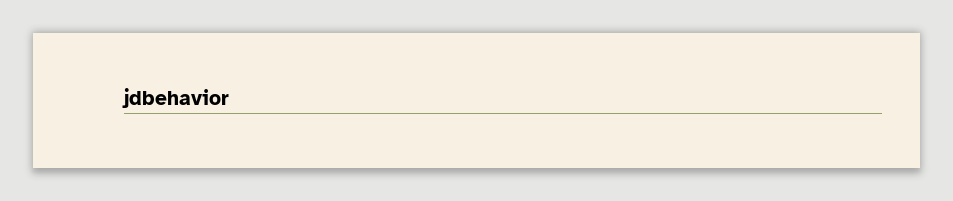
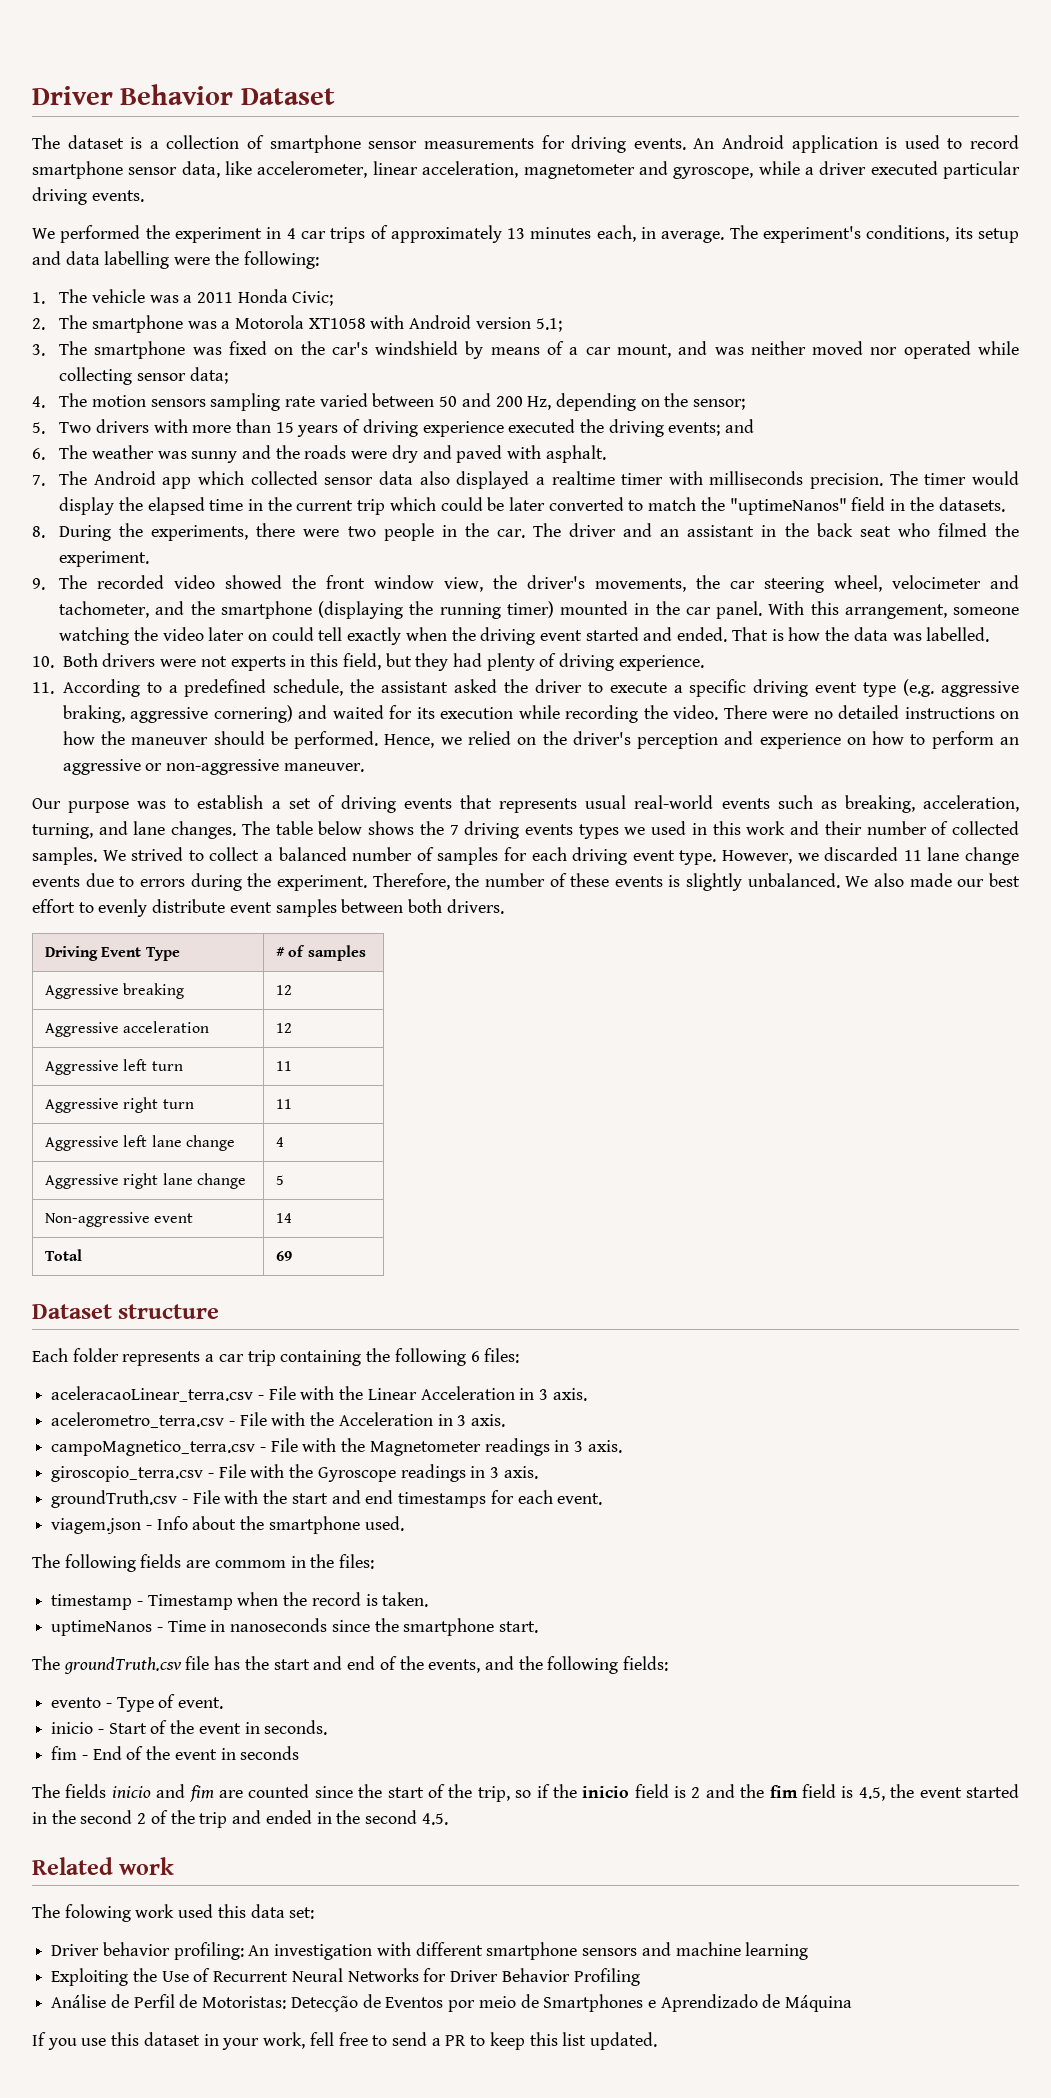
[122,88,229,108] jdbehavior -> [32,84,335,105] [32,135,1019,153] [32,161,1021,179] [32,187,144,205] [32,225,1019,243] [32,251,319,269] [32,289,334,306] [32,315,562,333] [32,341,1019,359] [59,367,228,385] [32,393,746,411] [32,419,755,437] [32,445,606,463] [32,471,1020,489] [59,497,1005,515] [32,523,1020,541] [59,551,150,567] [32,575,1019,593] [59,601,1019,619] [59,627,990,645] [32,653,704,671] [32,679,1020,697] [62,705,1020,723] [62,731,1019,749] [62,759,364,775] [32,795,1019,813] [32,821,1020,839] [32,847,1020,865] [32,873,1020,891] [32,899,504,917] [45,946,180,961] [276,945,366,961] [45,983,185,999] [276,985,293,995] [45,1021,210,1037] [276,1023,293,1033] [45,1059,183,1075] [276,1061,293,1071] [45,1097,194,1113] [276,1099,293,1109] [45,1135,236,1151] [276,1137,285,1147] [45,1173,247,1189] [276,1175,285,1185] [45,1212,194,1227] [276,1213,293,1223] [45,1249,83,1261] [276,1251,293,1261] [32,1304,220,1319] [32,1348,520,1366] [51,1386,587,1402] [51,1412,506,1428] [51,1438,622,1456] [51,1464,538,1482] [51,1490,603,1508] [51,1516,404,1534] [32,1554,375,1572] [51,1592,429,1610] [51,1618,539,1636] [32,1656,669,1674] [51,1694,224,1712] [51,1720,328,1735] [51,1746,300,1760] [32,1784,1019,1802] [32,1810,448,1828] [32,1857,175,1875] [32,1904,315,1922] [51,1942,809,1960] [51,1968,640,1986] [51,1994,853,2012] [32,2032,658,2050] Driver Behavior Dataset // The dataset is a collection of smartphone sensor measurements for driving events. An Android application is used to record smartphone sensor data, like accelerometer, linear acceleration, magnetometer and gyroscope, while a driver executed particular driving events. // We performed the experiment in 4 car trips of approximately 13 minutes each, in average. The experiment's conditions, its setup and data labelling were the following: // 1. The vehicle was a 2011 Honda Civic; // 2. The smartphone was a Motorola XT1058 with Android version 5.1; // 3. The smartphone was fixed on the car's windshield by means of a car mount, and was neither moved nor operated while collecting sensor data; // 4. The motion sensors sampling rate varied between 50 and 200 Hz, depending on the sensor; // 5. Two drivers with more than 15 years of driving experience executed the driving events; and // 6. The weather was sunny and the roads were dry and paved with asphalt. // 7. The Android app which collected sensor data also displayed a realtime timer with milliseconds precision. The timer would display the elapsed time in the current trip which could be later converted to match the "uptimeNanos" field in the datasets. // 8. During the experiments, there were two people in the car. The driver and an assistant in the back seat who filmed the experiment. // 9. The recorded video showed the front window view, the driver's movements, the car steering wheel, velocimeter and tachometer, and the smartphone (displaying the running timer) mounted in the car panel. With this arrangement, someone watching the video later on could tell exactly when the driving event started and ended. That is how the data was labelled. // 10. Both drivers were not experts in this field, but they had plenty of driving experience. // 11. According to a predefined schedule, the assistant asked the driver to execute a specific driving event type (e.g. aggressive braking, aggressive cornering) and waited for its execution while recording the video. There were no detailed instructions on how the maneuver should be performed. Hence, we relied on the driver's perception and experience on how to perform an aggressive or non-aggressive maneuver. // Our purpose was to establish a set of driving events that represents usual real-world events such as breaking, acceleration, turning, and lane changes. The table below shows the 7 driving events types we used in this work and their number of collected samples. We strived to collect a balanced number of samples for each driving event type. However, we discarded 11 lane change events due to errors during the experiment. Therefore, the number of these events is slightly unbalanced. We also made our best effort to evenly distribute event samples between both drivers. // Driving Event Type | # of samples // Aggressive breaking | 12 // Aggressive acceleration | 12 // Aggressive left turn | 11 // Aggressive right turn | 11 // Aggressive left lane change | 4 // Aggressive right lane change | 5 // Non-aggressive event | 14 // Total | 69 // Dataset structure // Each folder represents a car trip containing the following 6 files: // aceleracaoLinear_terra.csv - File with the Linear Acceleration in 3 axis. // acelerometro_terra.csv - File with the Acceleration in 3 axis. // campoMagnetico_terra.csv - File with the Magnetometer readings in 3 axis. // giroscopio_terra.csv - File with the Gyroscope readings in 3 axis. // groundTruth.csv - File with the start and end timestamps for each event. // viagem.json - Info about the smartphone used. // The following fields are commom in the files: // timestamp - Timestamp when the record is taken. // uptimeNanos - Time in nanoseconds since the smartphone start. // The groundTruth.csv file has the start and end of the events, and the following fields: // evento - Type of event. // inicio - Start of the event in seconds. // fim - End of the event in seconds // The fields inicio and fim are counted since the start of the trip, so if the inicio field is 2 and the fim field is 4.5, the event started in the second 2 of the trip and ended in the second 4.5. // Related work // The folowing work used this data set: // Driver behavior profiling: An investigation with different smartphone sensors and machine learning // Exploiting the Use of Recurrent Neural Networks for Driver Behavior Profiling // Análise de Perfil de Motoristas: Detecção de Eventos por meio de Smartphones e Aprendizado de Máquina // If you use this dataset in your work, fell free to send a PR to keep this list updated.

